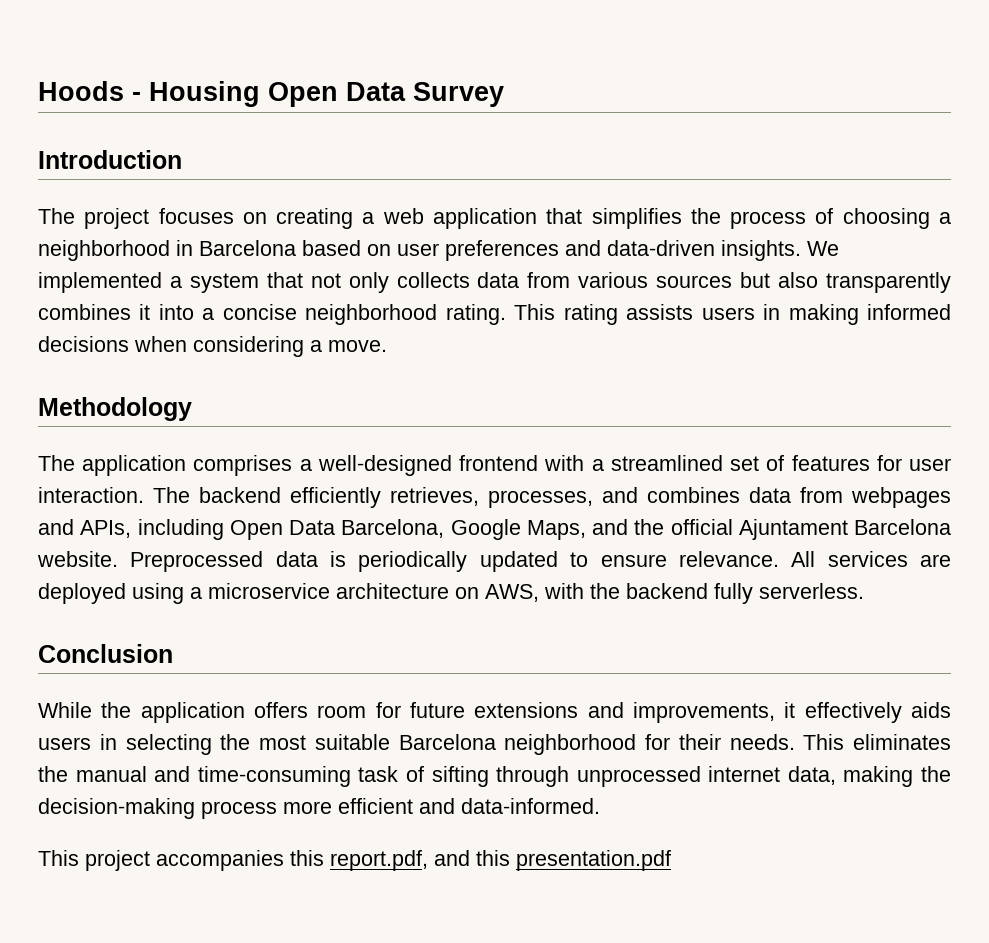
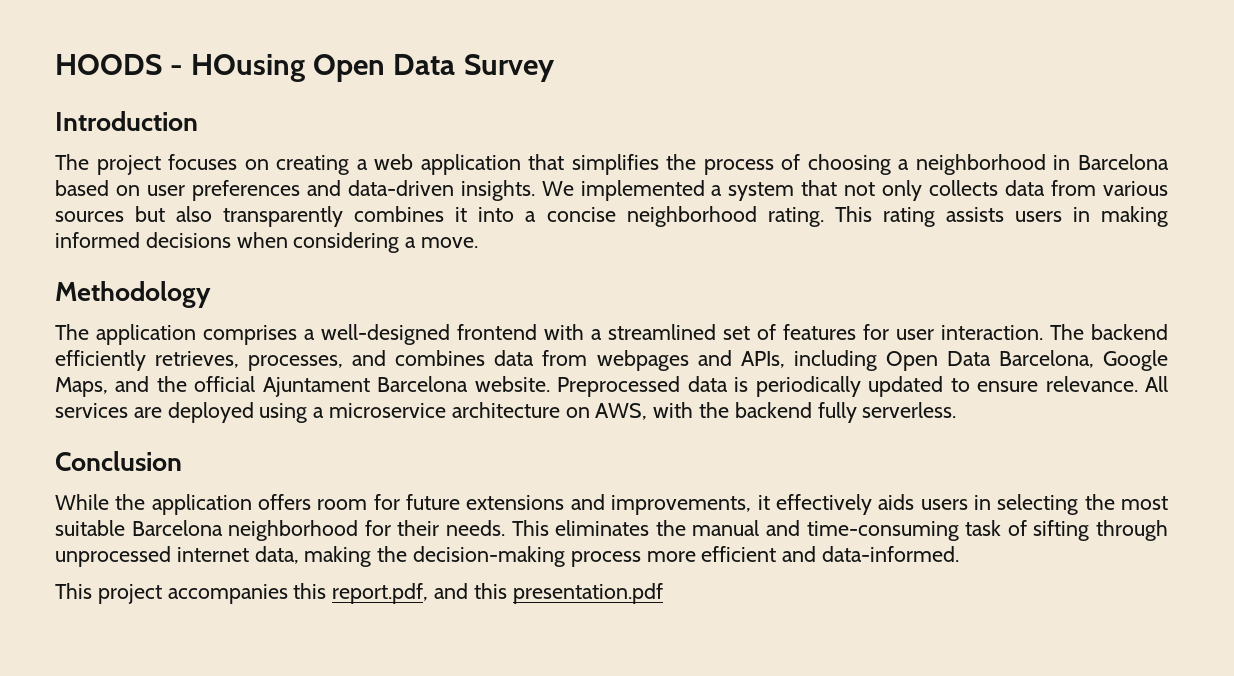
[38,81,260,107] Hoods - Housing -> [55,54,306,82] HOODS - HOusing

